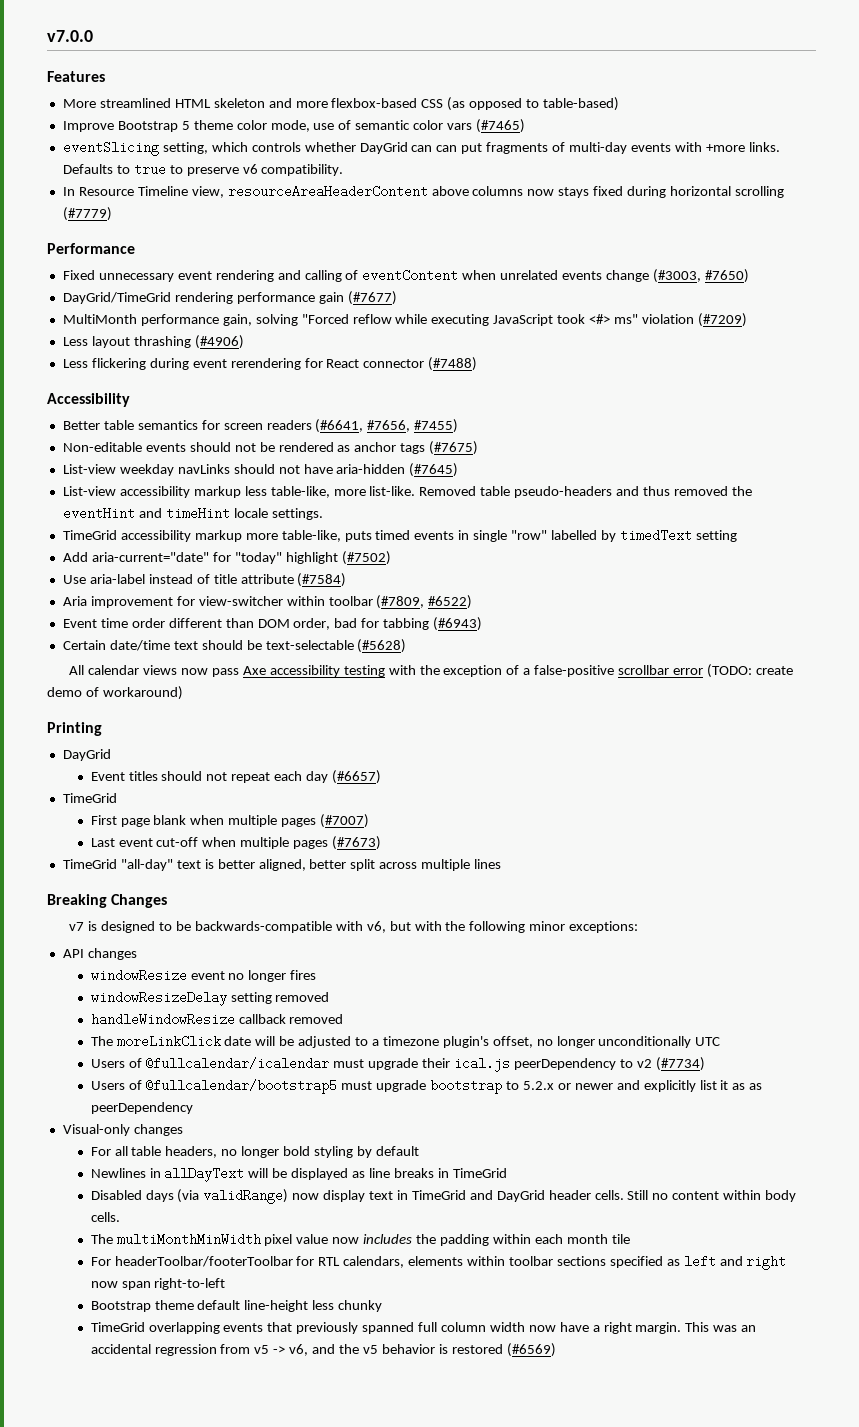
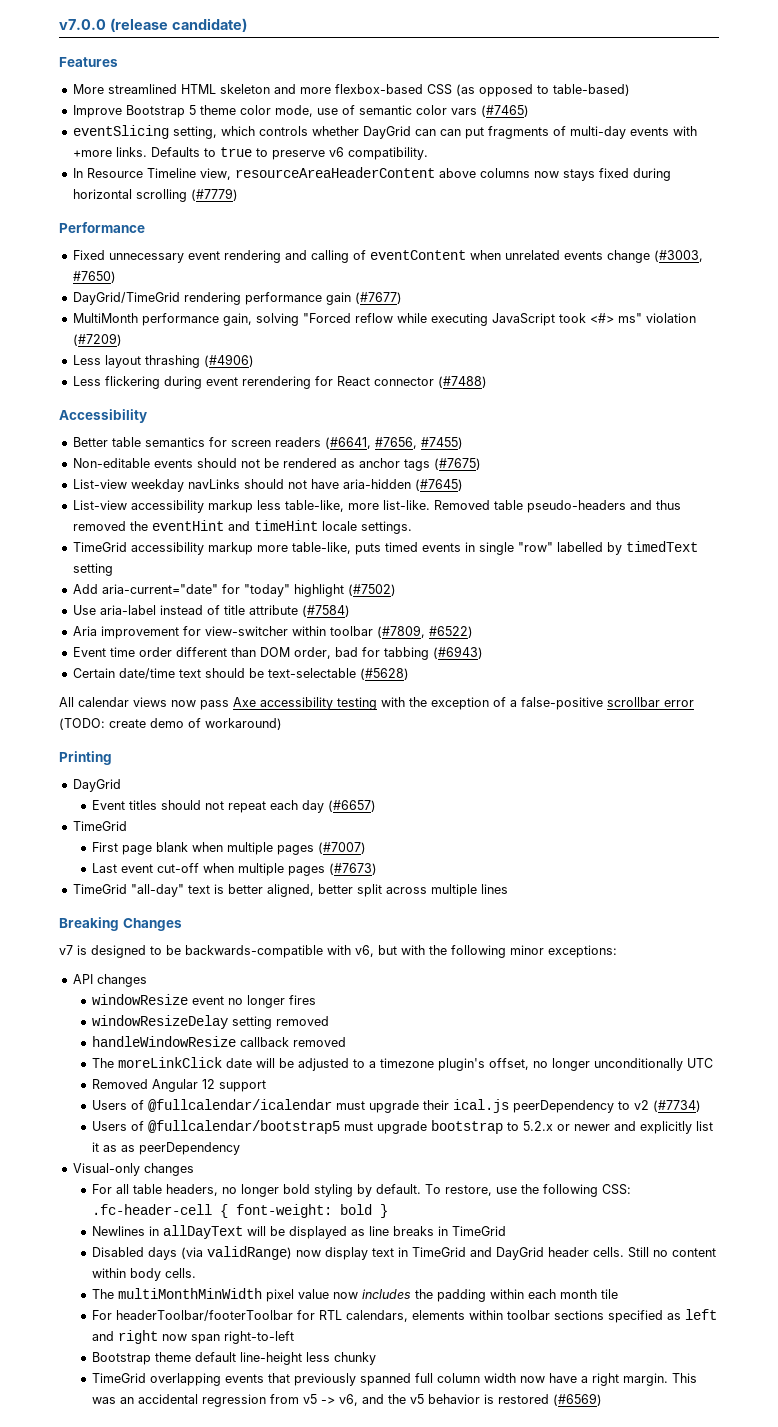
(93, 36) none -> [109,18,247,32] (release candidate)
(721, 1041) none -> [92,1079,267,1092] // Removed Angular 12 support
[375,1146,419,1156] default -> [376,1184,632,1197] [92,1204,389,1218] default. To restore, use the following CSS: .fc-header-cell { font-weight: bold }

